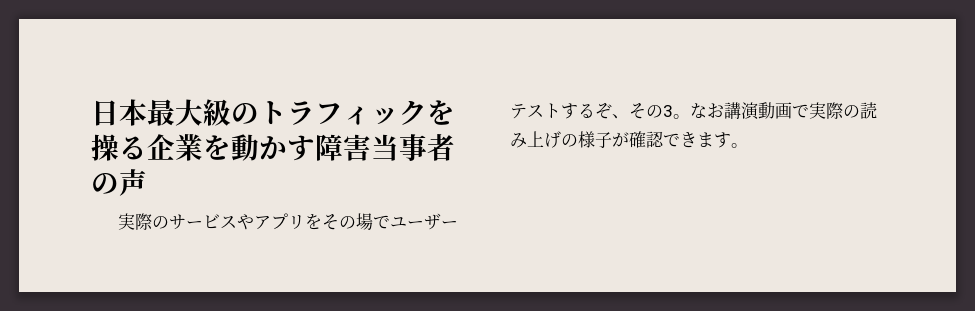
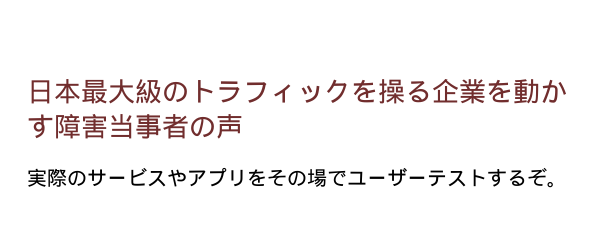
[612,102,877,120] [510,131,731,148] 、その3。なお講演動画で実際の読み上げの様子が確認できます -> (547, 176) none

